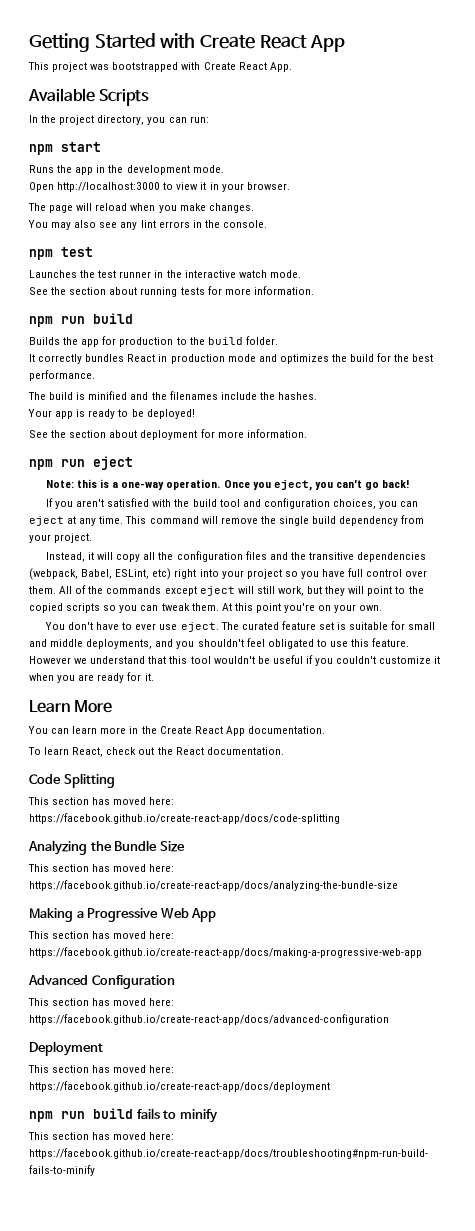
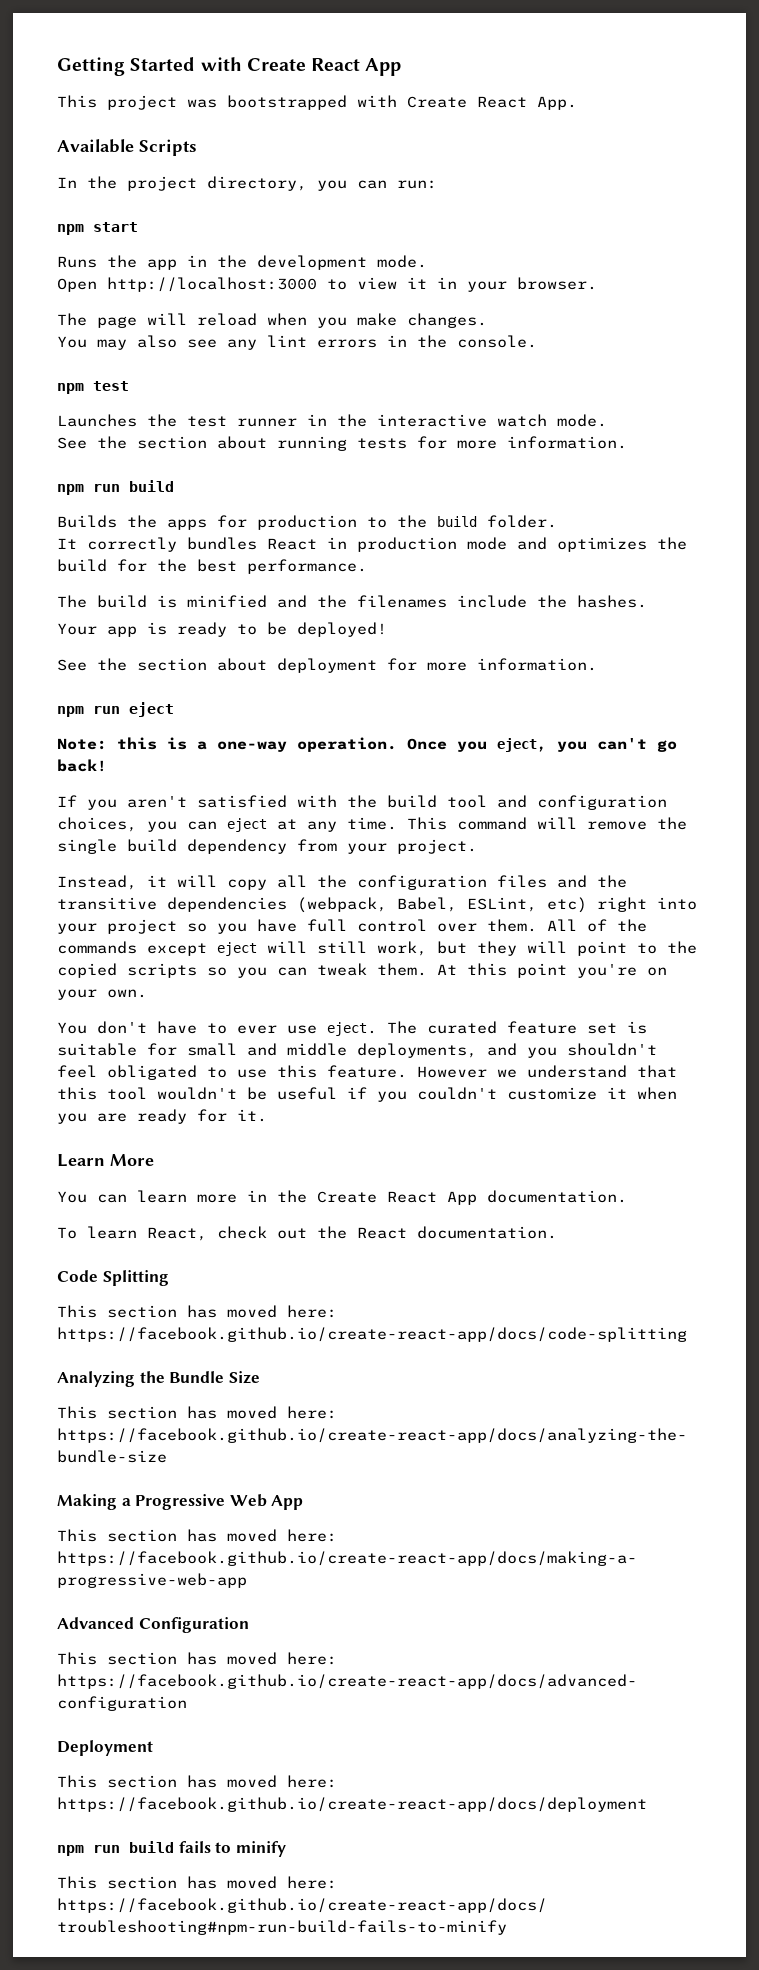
[81,339,100,347] app -> [167,519,207,530] apps

